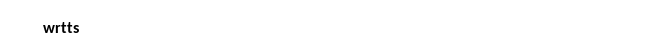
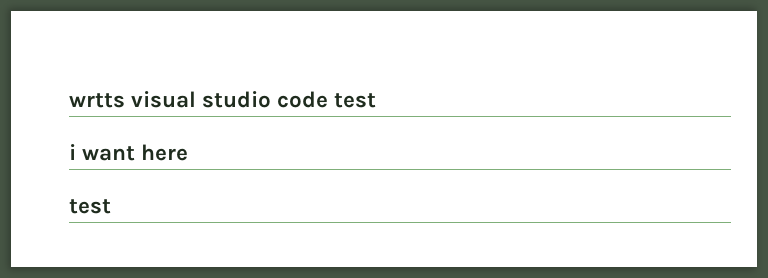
(79, 27) none -> [131,91,377,108] [69,144,189,161] [69,199,111,214] visual studio code test // i want here // test

